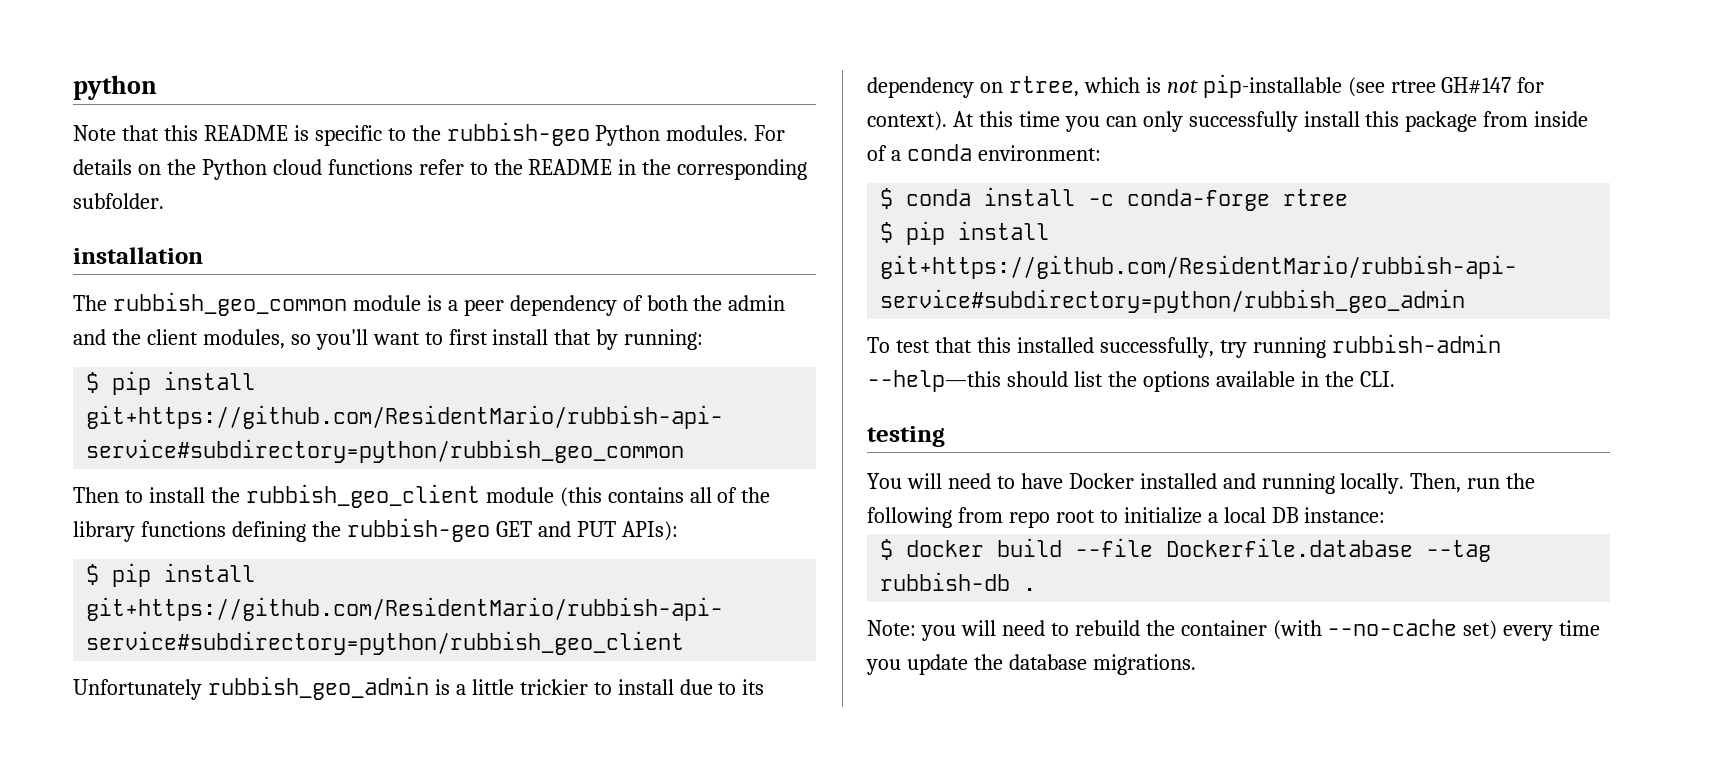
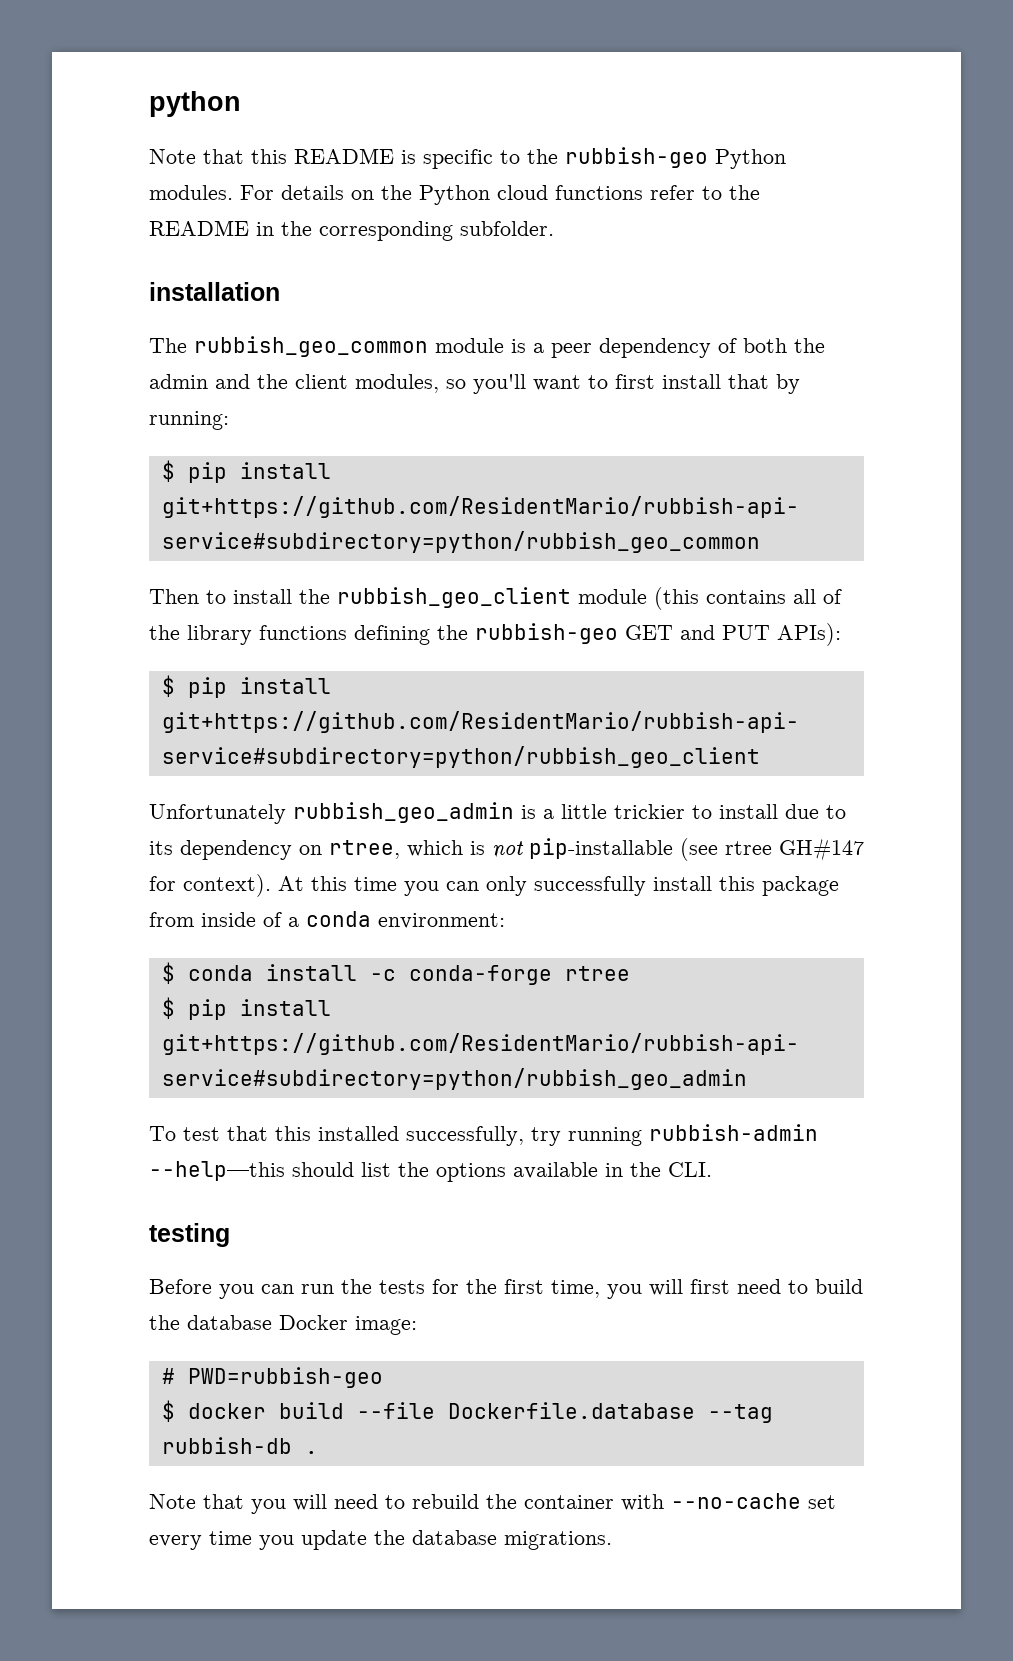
[867,473,1536,494] [867,507,1386,528] You will need to have Docker installed and running locally. Then, run the following from repo root to initialize a local DB instance: -> [149,1279,863,1299] [149,1315,417,1335] [161,1367,383,1388] Before you can run the tests for the first time, you will first need to build the database Docker image: // # PWD=rubbish-geo
[867,620,916,636] Note: -> [149,1494,244,1509] Note that
[1272,619,1498,640] (with --no-cache set) -> [621,1493,836,1511] with --no-cache set

